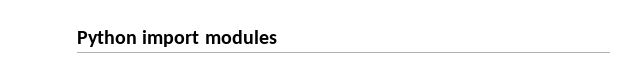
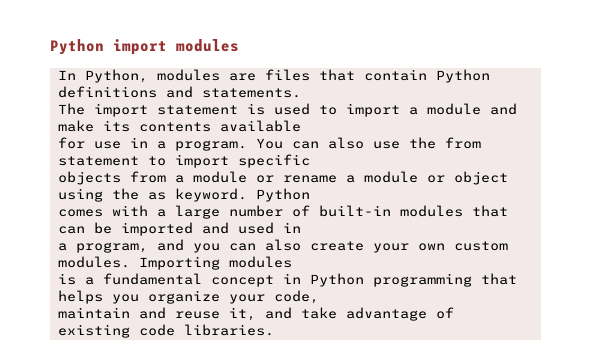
(277, 37) none -> [57,69,490,83] [57,86,301,98] [57,103,517,117] [57,120,301,132] [57,137,481,151] [57,154,310,168] [57,171,508,185] [57,188,310,202] [57,205,508,219] [57,222,301,236] [57,239,508,253] [57,256,292,270] [57,273,517,287] [57,290,319,304] [57,307,454,321] [57,324,274,338] // In Python, modules are files that contain Python definitions and statements. // The import statement is used to import a module and make its contents available // for use in a program. You can also use the from statement to import specific // objects from a module or rename a module or object using the as keyword. Python // comes with a large number of built-in modules that can be imported and used in // a program, and you can also create your own custom modules. Importing modules // is a fundamental concept in Python programming that helps you organize your code, // maintain and reuse it, and take advantage of existing code libraries.

